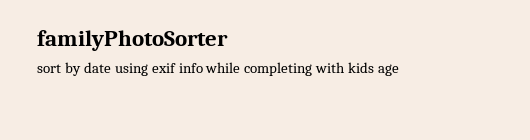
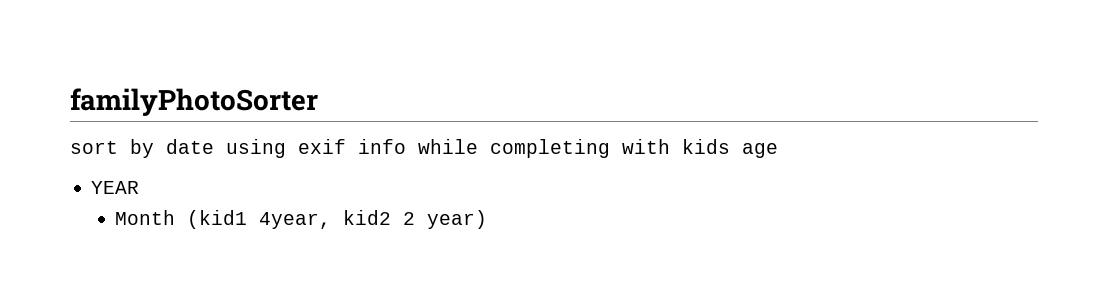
(400, 70) none -> [91,181,140,194] [115,210,488,229] // YEAR // Month (kid1 4year, kid2 2 year)

